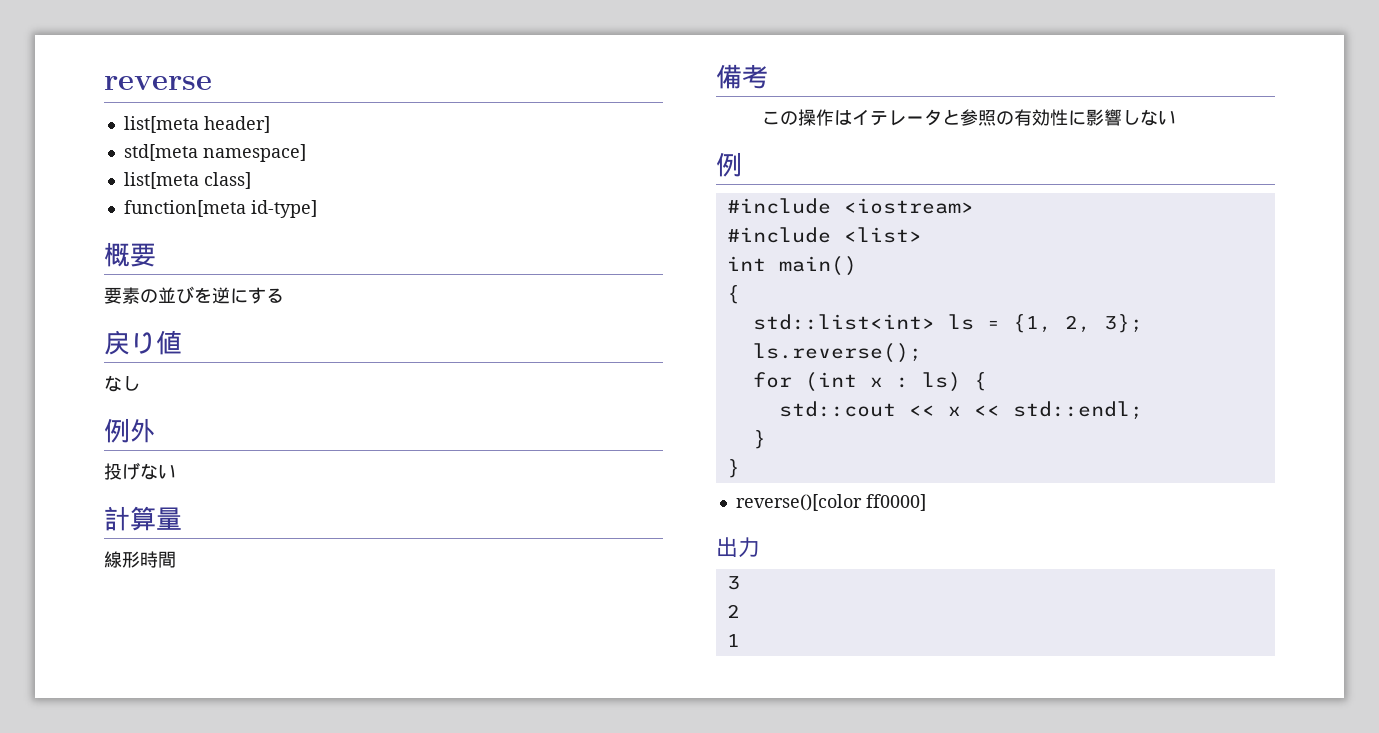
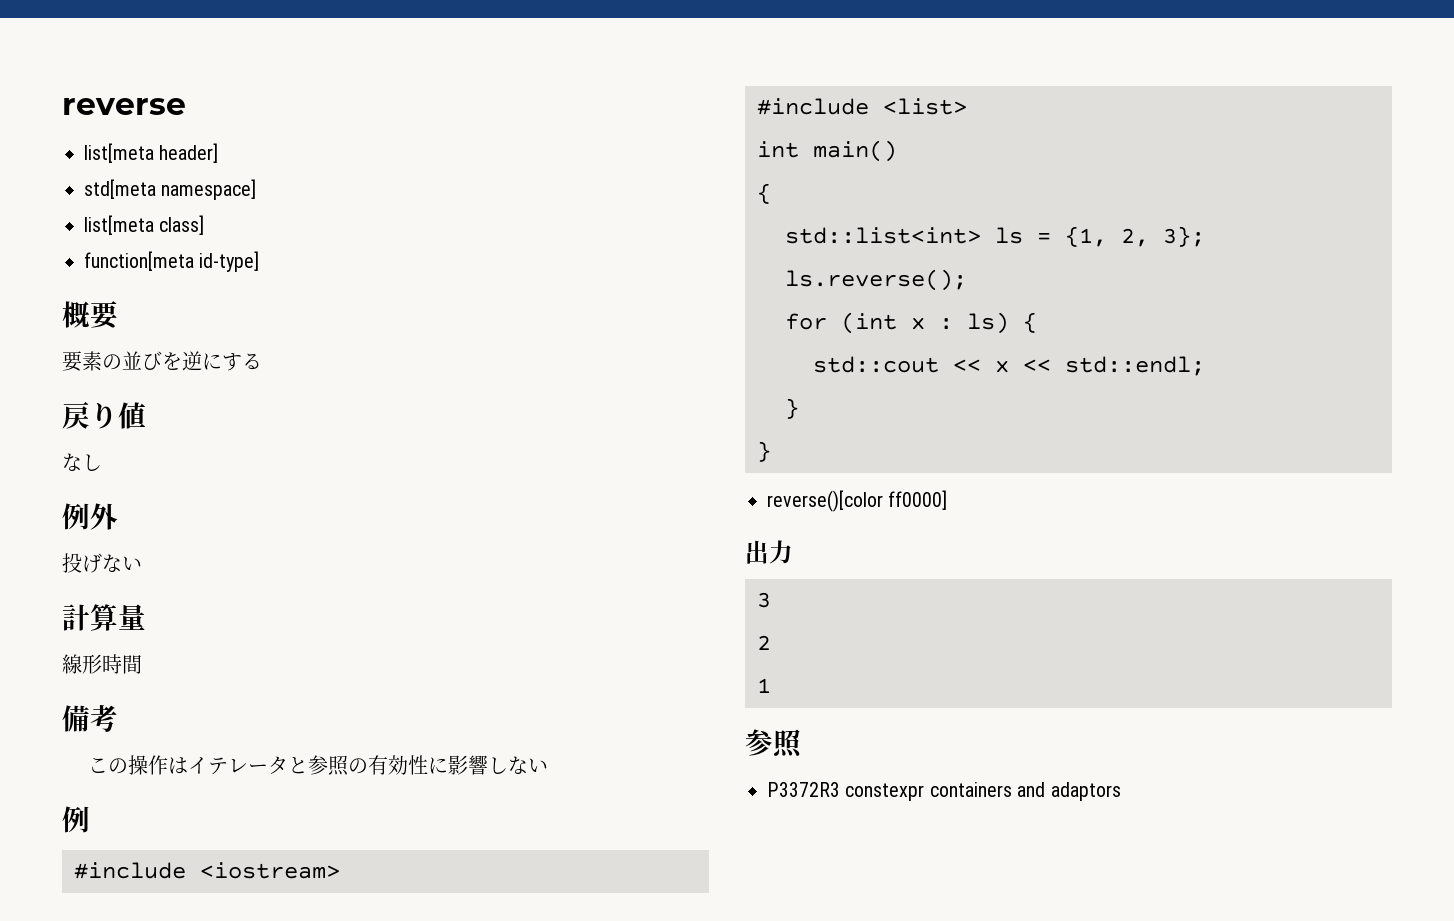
(740, 640) none -> [745,729,802,758] [767,782,1121,801] // 参照 // P3372R3 constexpr containers and adaptors

